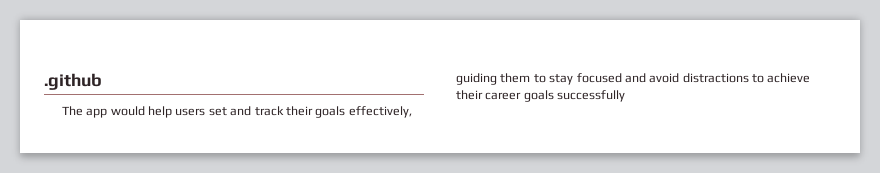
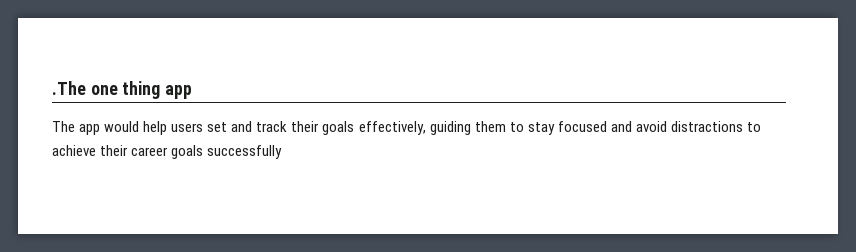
[44,73,102,90] .github -> [52,81,193,99] .The one thing app

